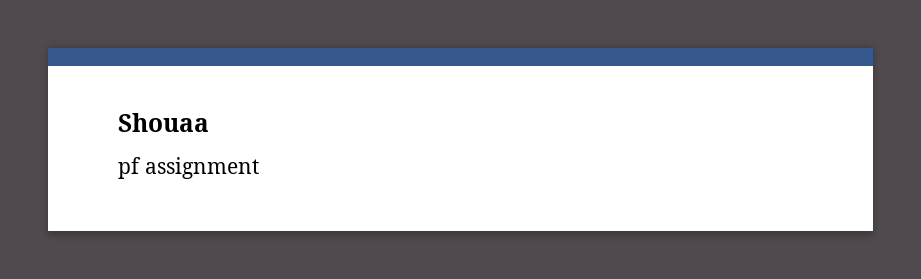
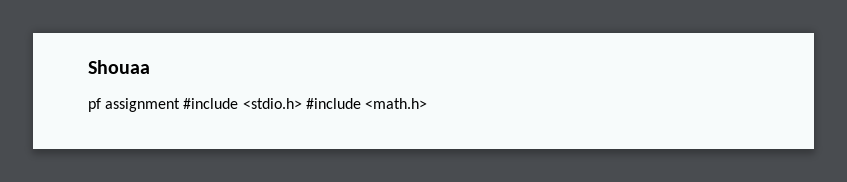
(259, 168) none -> [183,98,427,109] #include <stdio.h> #include <math.h>

